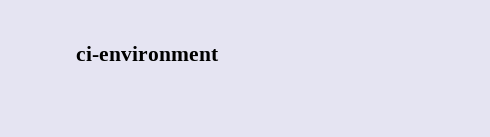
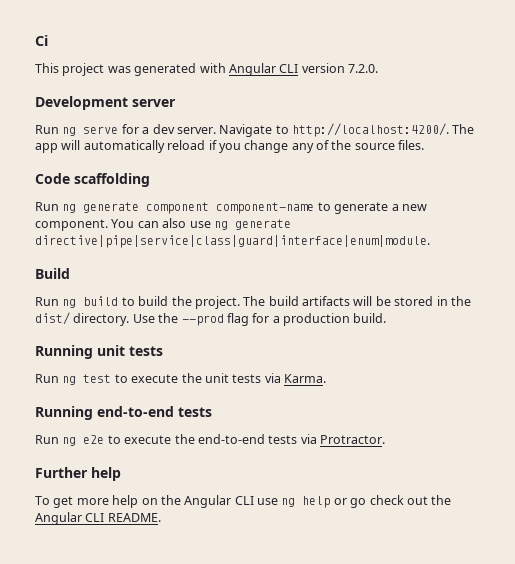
[76,46,219,61] ci-environment -> [35,35,48,46] [35,63,378,76] [35,96,176,110] [35,123,475,137] [35,140,425,153] [35,173,150,187] [35,202,427,214] [35,218,291,231] [35,235,430,248] [35,268,70,279] [35,296,471,309] [35,312,387,326] [35,345,163,359] [35,373,326,385] [35,406,212,420] [35,434,385,446] [35,467,121,481] [35,495,452,508] [35,512,161,525] Ci // This project was generated with Angular CLI version 7.2.0. // Development server // Run ng serve for a dev server. Navigate to http://localhost:4200/. The app will automatically reload if you change any of the source files. // Code scaffolding // Run ng generate component component-name to generate a new component. You can also use ng generate directive|pipe|service|class|guard|interface|enum|module. // Build // Run ng build to build the project. The build artifacts will be stored in the dist/ directory. Use the --prod flag for a production build. // Running unit tests // Run ng test to execute the unit tests via Karma. // Running end-to-end tests // Run ng e2e to execute the end-to-end tests via Protractor. // Further help // To get more help on the Angular CLI use ng help or go check out the Angular CLI README.

